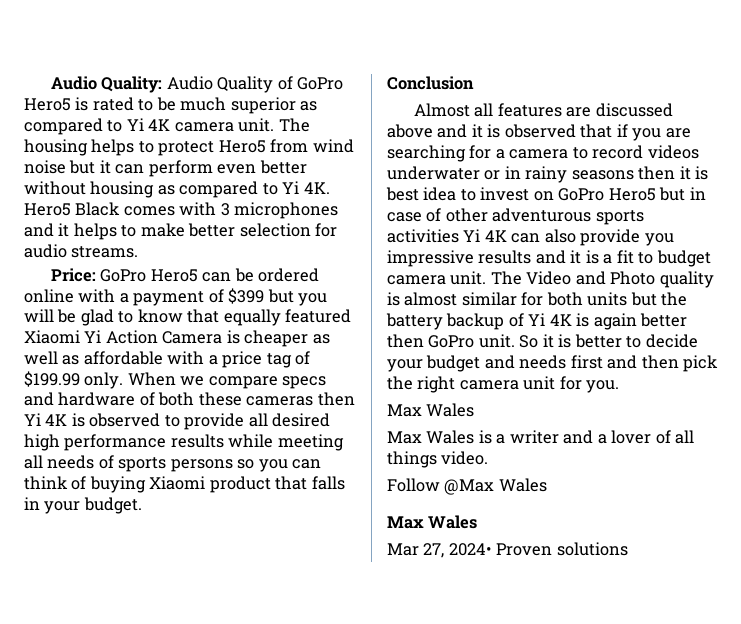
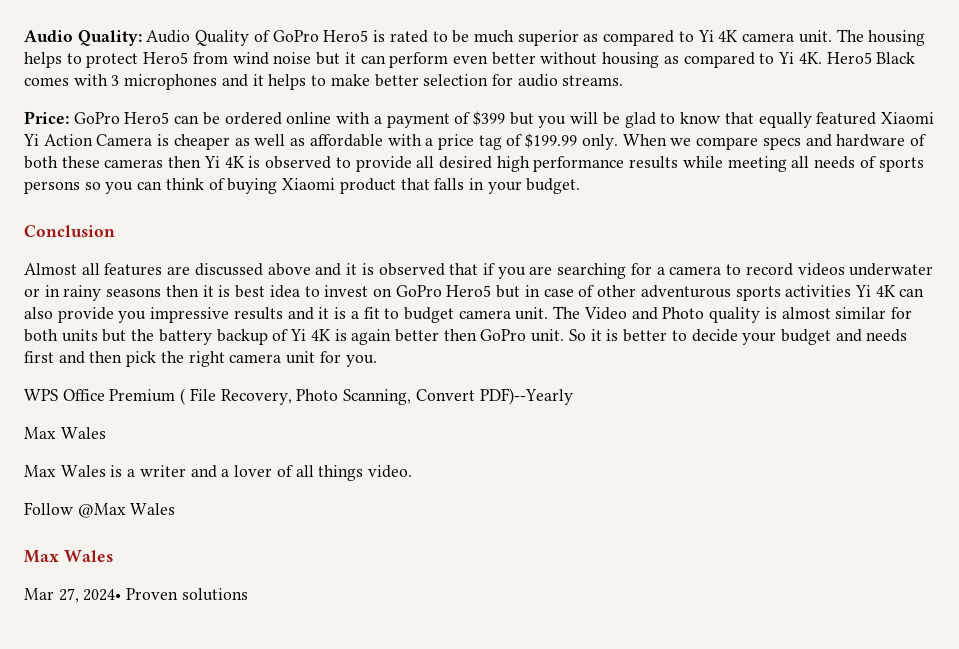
(620, 386) none -> [24,388,573,405] // WPS Office Premium ( File Recovery, Photo Scanning, Convert PDF)--Yearly

